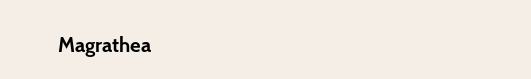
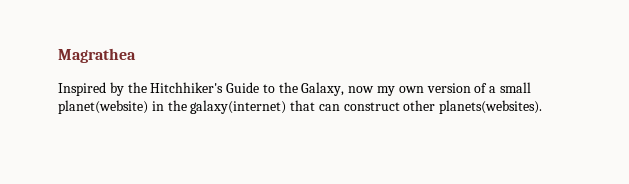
(151, 46) none -> [58,82,531,96] [58,100,543,114] // Inspired by the Hitchhiker's Guide to the Galaxy, now my own version of a small planet(website) in the galaxy(internet) that can construct other planets(websites).

